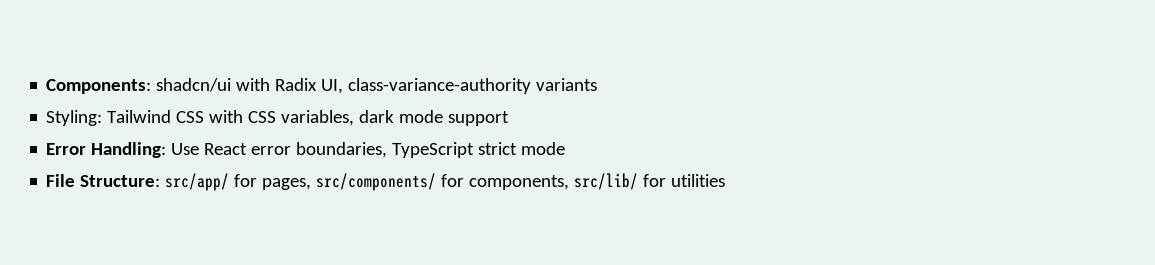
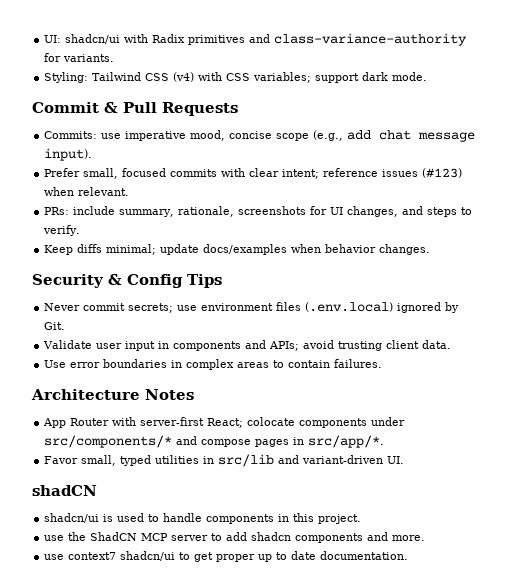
[46,79,152,94] Components: -> [44,35,62,43] UI:
[321,78,598,94] UI, class-variance-authority variants -> [188,33,468,46] [44,53,115,62] primitives and class-variance-authority for variants.
(205, 117) none -> [173,72,195,82] (v4)
[281,110,510,126] [46,142,566,158] [46,173,726,191] variables, dark mode support // Error Handling: Use React error boundaries, TypeScript strict mode // File Structure: src/app/ for pages, src/components/ for components, src/lib/ for utilities -> [253,72,428,83] [32,102,238,116] [44,130,476,142] [44,148,93,161] [44,168,463,179] [44,187,130,196] [44,206,473,217] [43,225,81,236] [44,244,431,255] [32,274,222,288] [44,302,460,313] [44,322,66,330] [43,340,452,351] [44,359,383,370] [31,389,194,400] [43,417,406,428] [44,435,385,448] [44,454,405,467] [32,485,97,496] [44,513,362,524] [44,532,426,543] [44,551,409,562] variables; support dark mode. // Commit & Pull Requests // Commits: use imperative mood, concise scope (e.g., add chat message input). // Prefer small, focused commits with clear intent; reference issues (#123) when relevant. // PRs: include summary, rationale, screenshots for UI changes, and steps to verify. // Keep diffs minimal; update docs/examples when behavior changes. // Security & Config Tips // Never commit secrets; use environment files (.env.local) ignored by Git. // Validate user input in components and APIs; avoid trusting client data. // Use error boundaries in complex areas to contain failures. // Architecture Notes // App Router with server-first React; colocate components under src/components/* and compose pages in src/app/*. // Favor small, typed utilities in src/lib and variant-driven UI. // shadCN // shadcn/ui is used to handle components in this project. // use the ShadCN MCP server to add shadcn components and more. // use context7 shadcn/ui to get proper up to date documentation.

